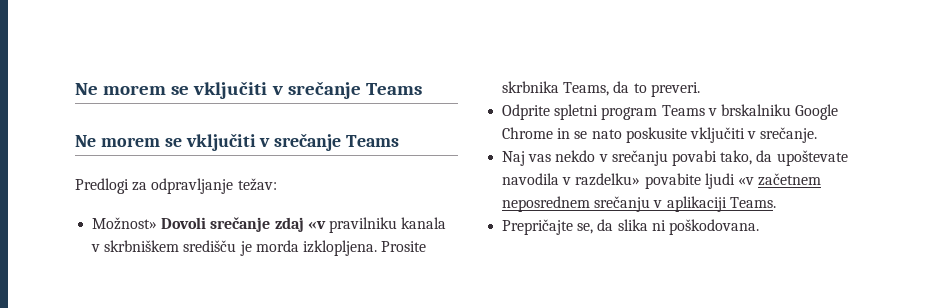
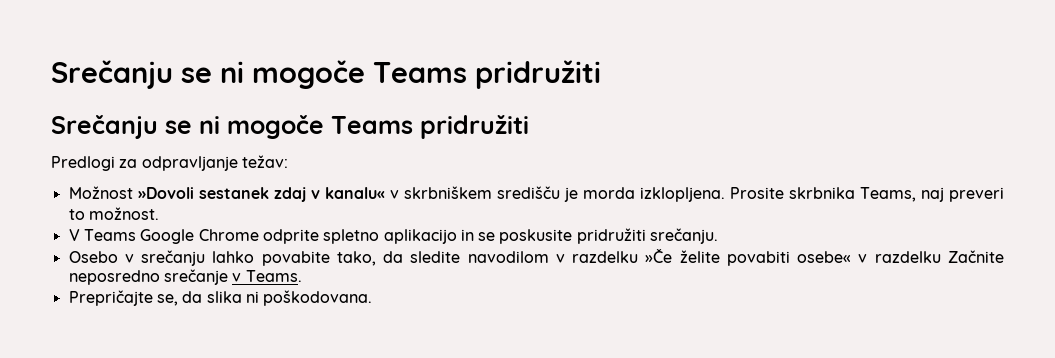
[75,81,422,99] [75,133,400,151] Ne morem se vključiti v srečanje Teams // Ne morem se vključiti v srečanje Teams -> [51,60,601,89] [51,115,529,139] Srečanju se ni mogoče Teams pridružiti // Srečanju se ni mogoče Teams pridružiti
[92,217,447,233] Možnost» Dovoli srečanje zdaj «v pravilniku kanala -> [68,186,385,202] Možnost »Dovoli sestanek zdaj v kanalu«
[613,81,700,97] [502,104,839,120] [502,127,818,143] [502,150,848,166] [502,173,822,189] [502,196,727,212] da to preveri. // Odprite spletni program Teams v brskalniku Google Chrome in se nato poskusite vključiti v srečanje. // Naj vas nekdo v srečanju povabi tako, da upoštevate navodila v razdelku» povabite ljudi «v začetnem neposrednem srečanju v aplikaciji -> [920,187,1004,202] [68,207,159,220] [68,228,719,244] [68,248,1004,266] [68,269,242,285] naj preveri to možnost. // V Teams Google Chrome odprite spletno aplikacijo in se poskusite pridružiti srečanju. // Osebo v srečanju lahko povabite tako, da sledite navodilom v razdelku »Če želite povabiti osebe« v razdelku Začnite neposredno srečanje v

